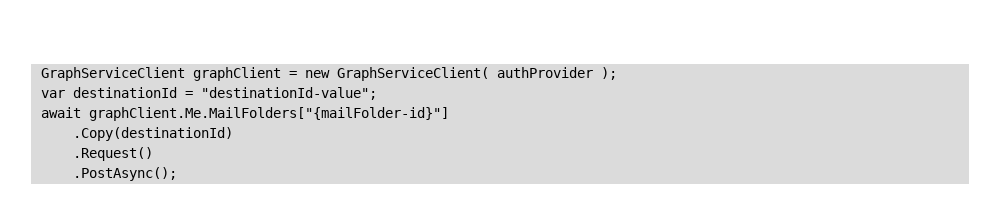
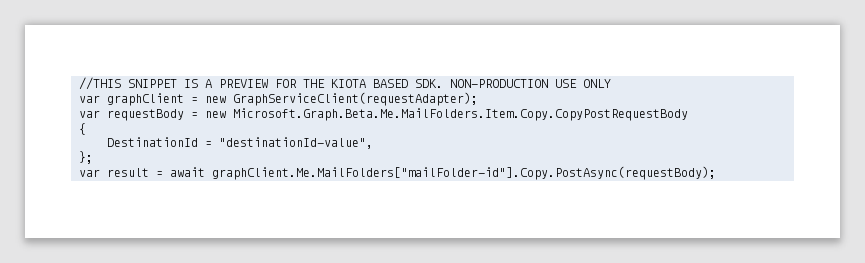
[40,67,617,81] [40,87,377,100] [40,107,449,121] [72,127,233,141] [72,147,153,161] [72,167,177,181] GraphServiceClient graphClient = new GraphServiceClient( authProvider ); // var destinationId = "destinationId-value"; // await graphClient.Me.MailFolders["{mailFolder-id}"] // .Copy(destinationId) // .Request() // .PostAsync(); -> [78,77,611,90] [78,92,478,106] [78,108,688,121] [78,123,86,135] [106,137,373,149] [78,151,93,164] [78,166,716,180] //THIS SNIPPET IS A PREVIEW FOR THE KIOTA BASED SDK. NON-PRODUCTION USE ONLY // var graphClient = new GraphServiceClient(requestAdapter); // var requestBody = new Microsoft.Graph.Beta.Me.MailFolders.Item.Copy.CopyPostRequestBody // { // DestinationId = "destinationId-value", // }; // var result = await graphClient.Me.MailFolders["mailFolder-id"].Copy.PostAsync(requestBody);

